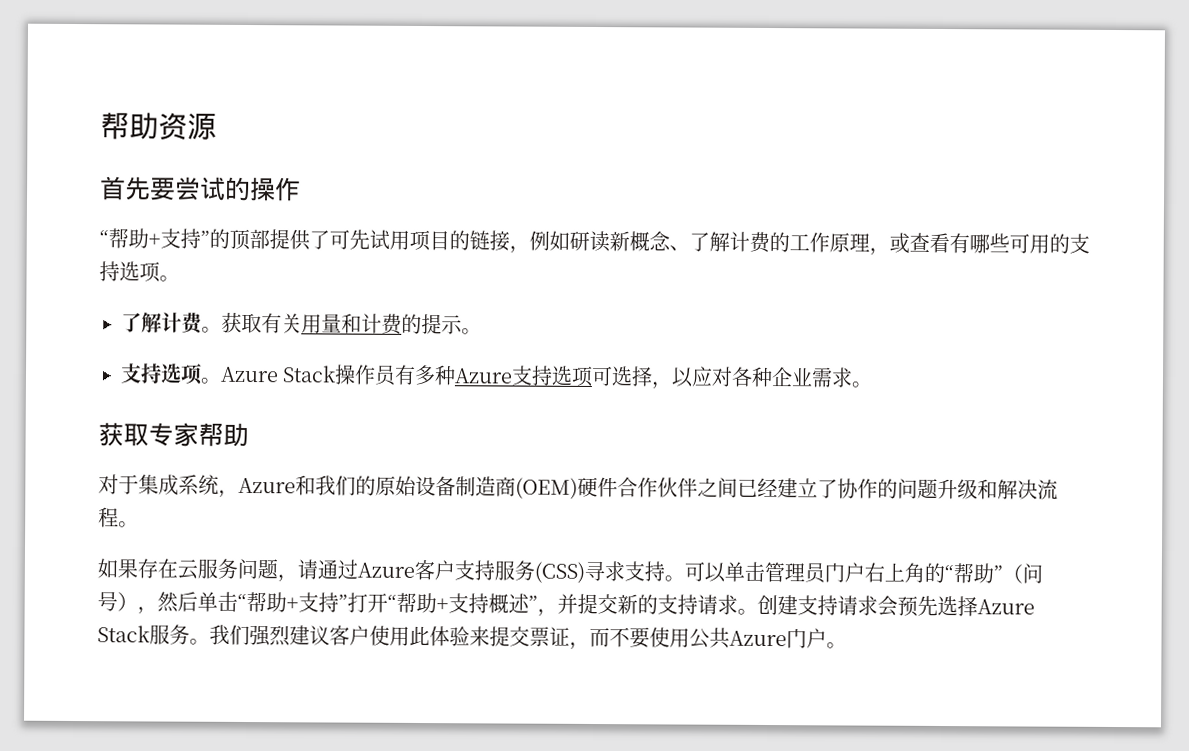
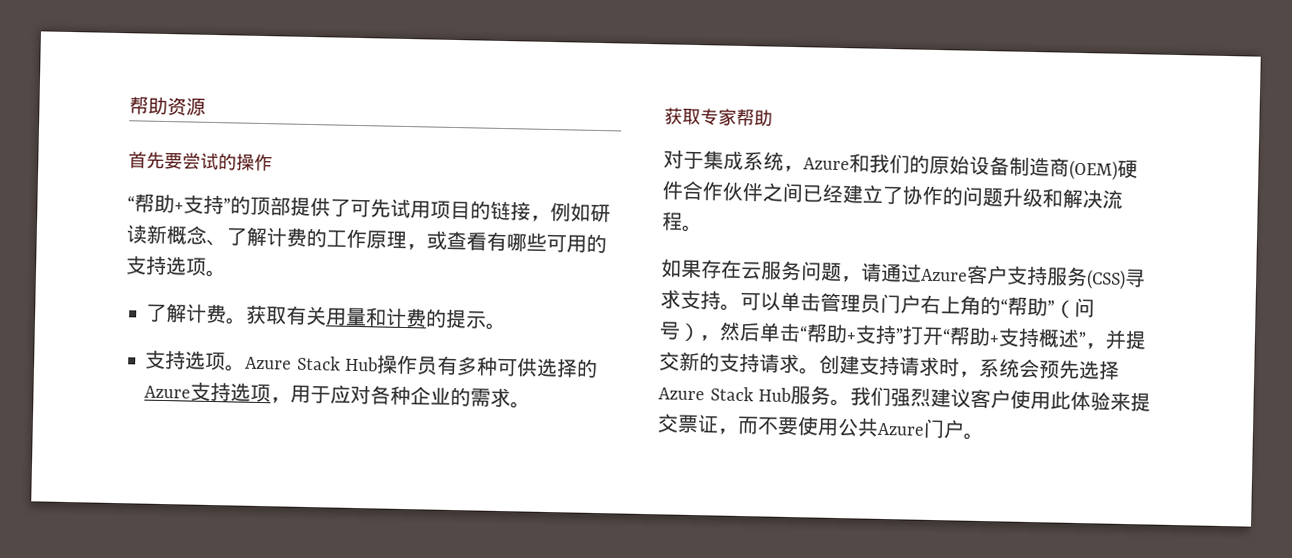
(338, 374) none -> [344,356,378,372] Hub
(457, 375) none -> [495,357,598,379] 可供选择的
[591,365,695,390] 可选择，以 -> [270,384,332,404] ，用于
(814, 377) none -> [450,386,472,407] 的
(878, 605) none -> [939,357,1020,378] 时，系统
(151, 634) none -> [758,387,791,403] Hub

